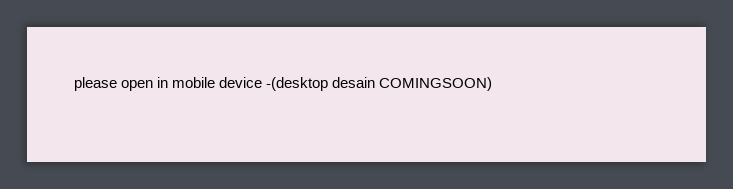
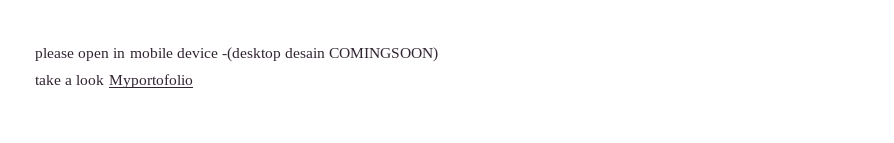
(493, 84) none -> [35,74,193,88] // take a look Myportofolio

